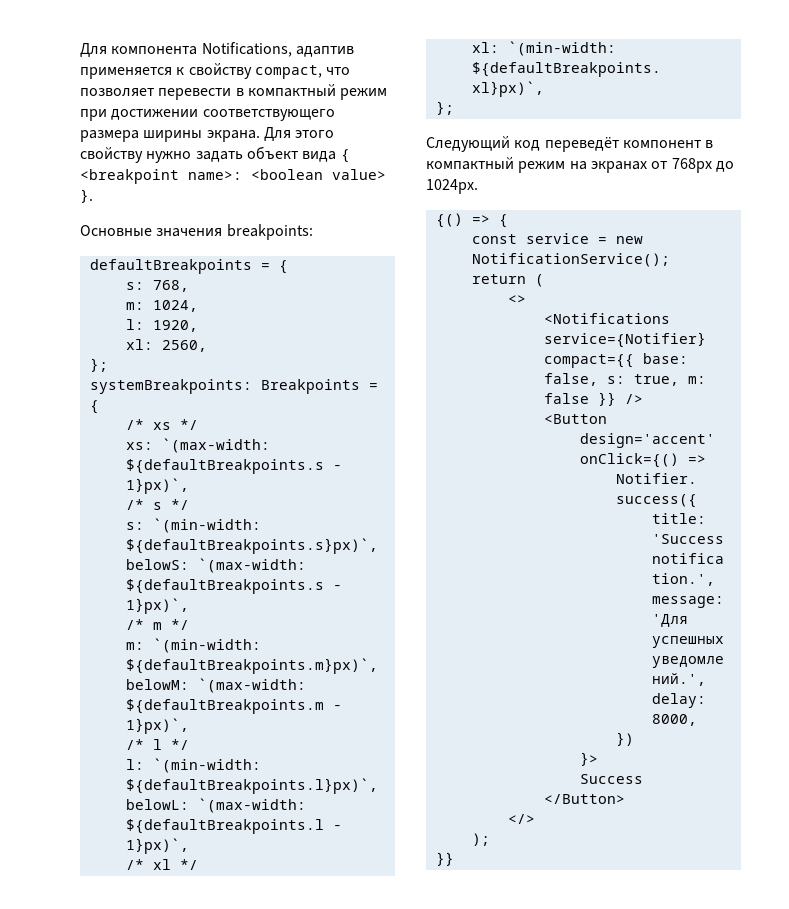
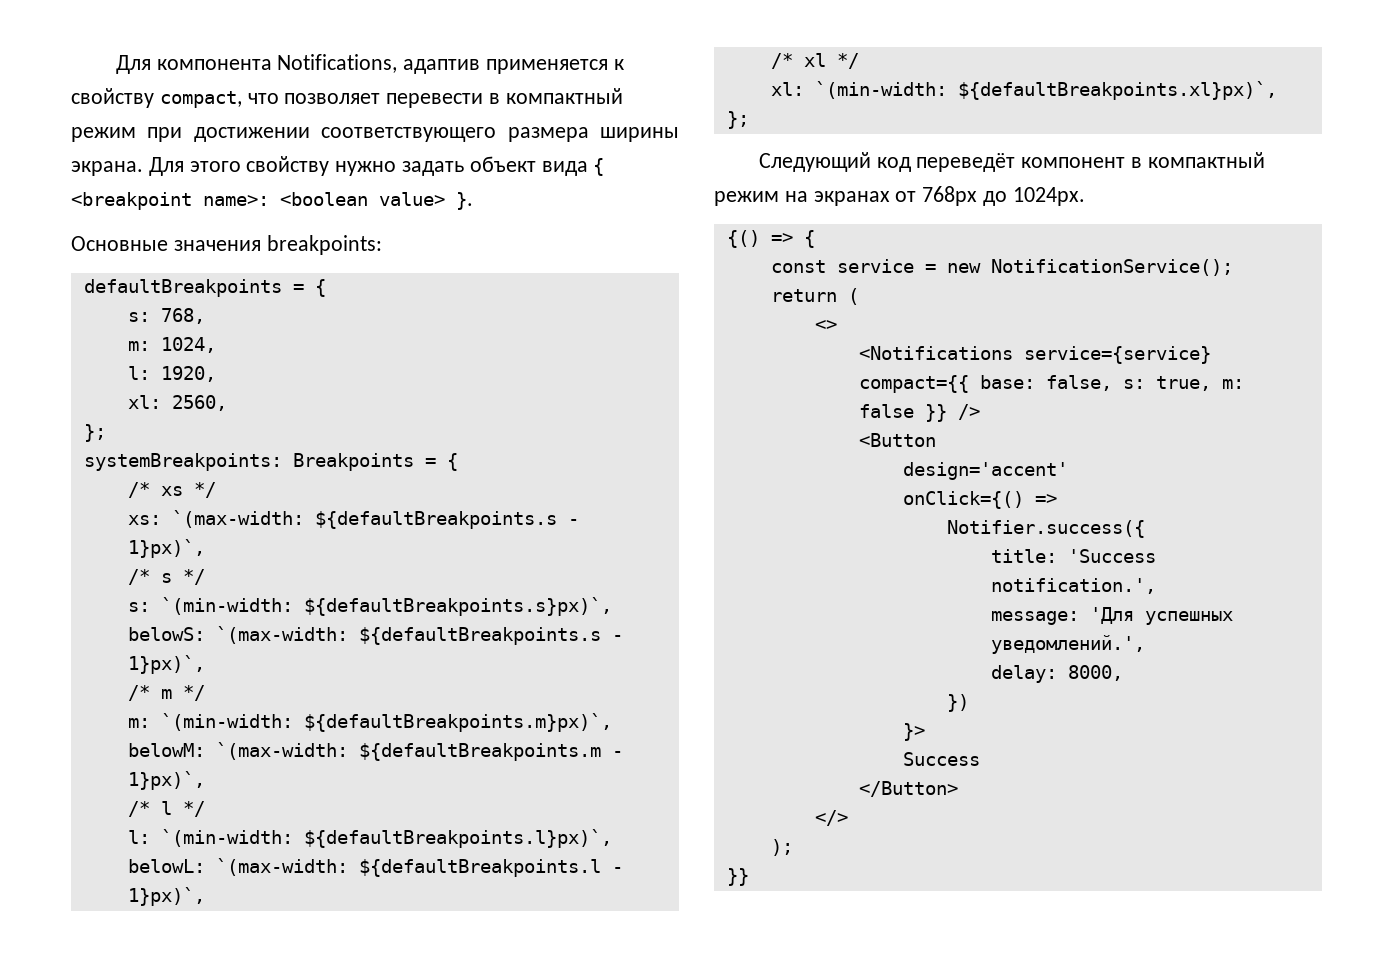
[543,332,706,348] service={Notifier} -> [1023,346,1211,364] service={service}

